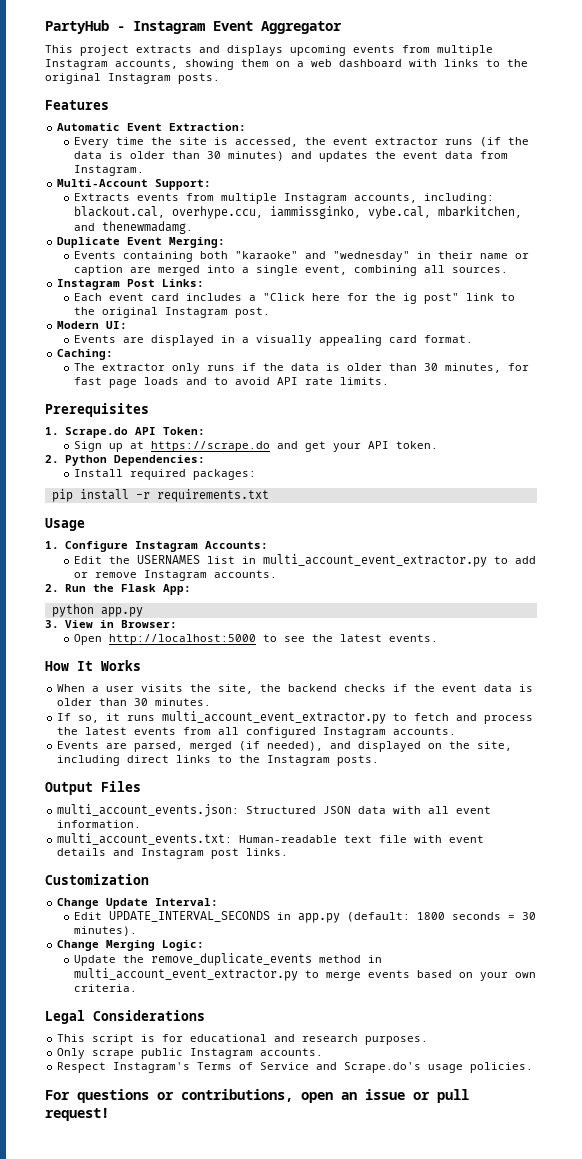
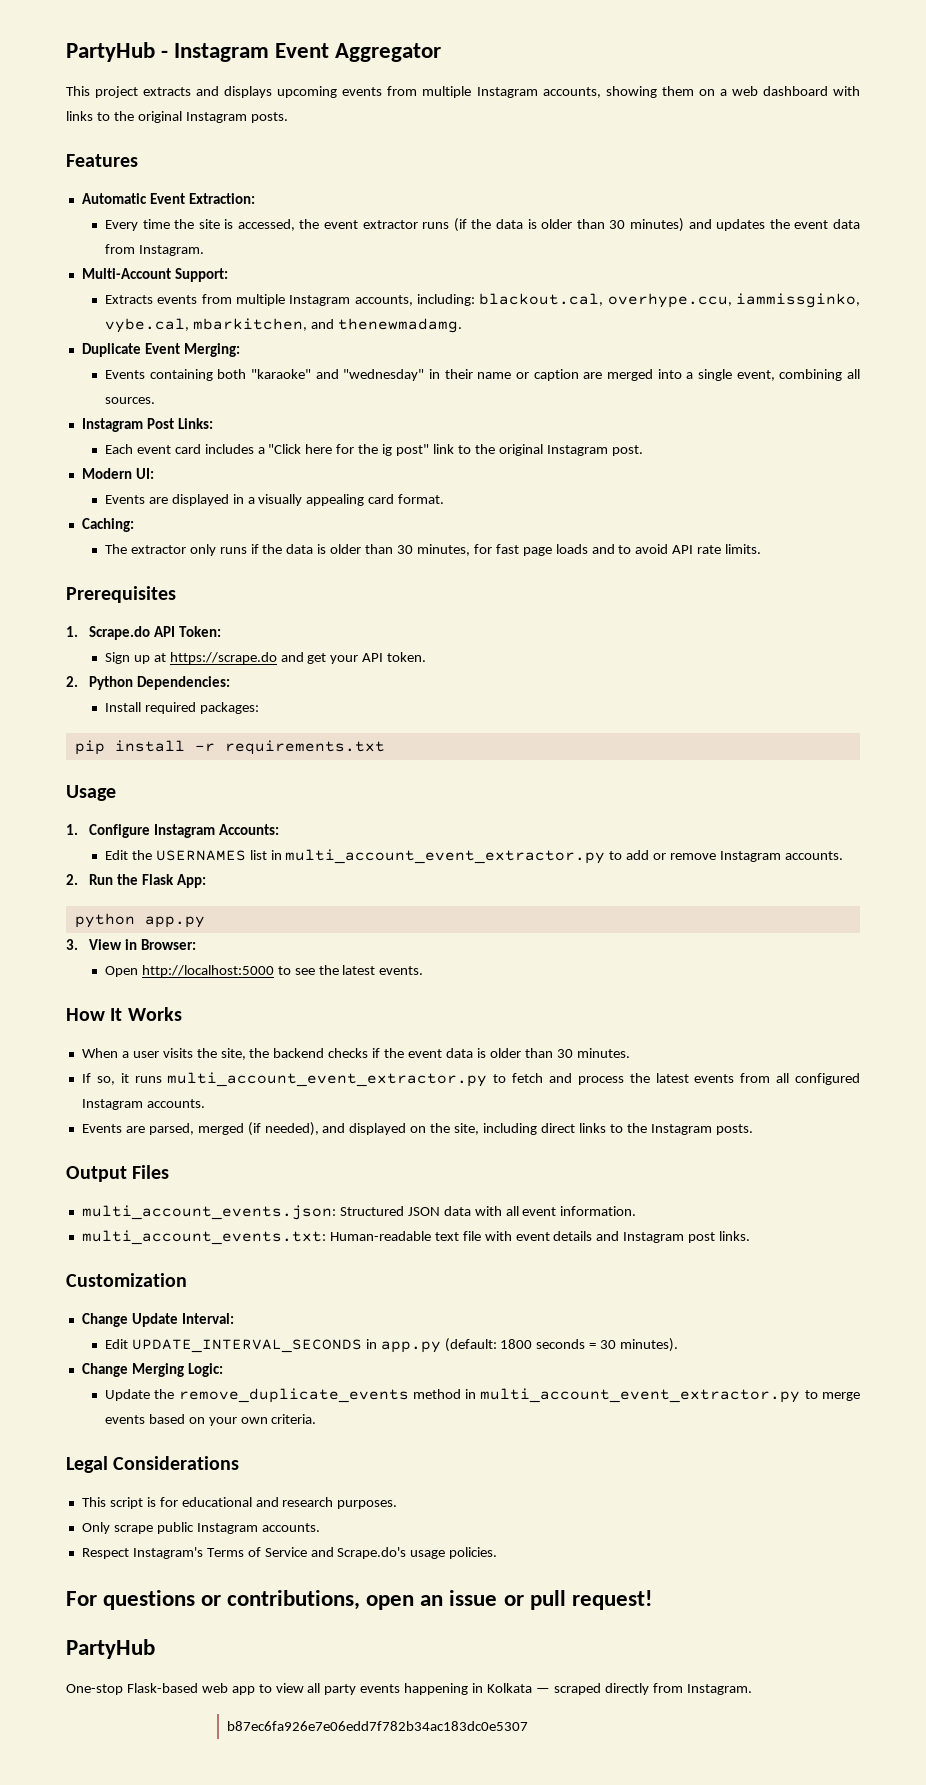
(109, 1114) none -> [66,1639,155,1659] [66,1683,752,1695] [226,1721,528,1731] // PartyHub // One-stop Flask-based web app to view all party events happening in Kolkata — scraped directly from Instagram. // b87ec6fa926e7e06edd7f782b34ac183dc0e5307

